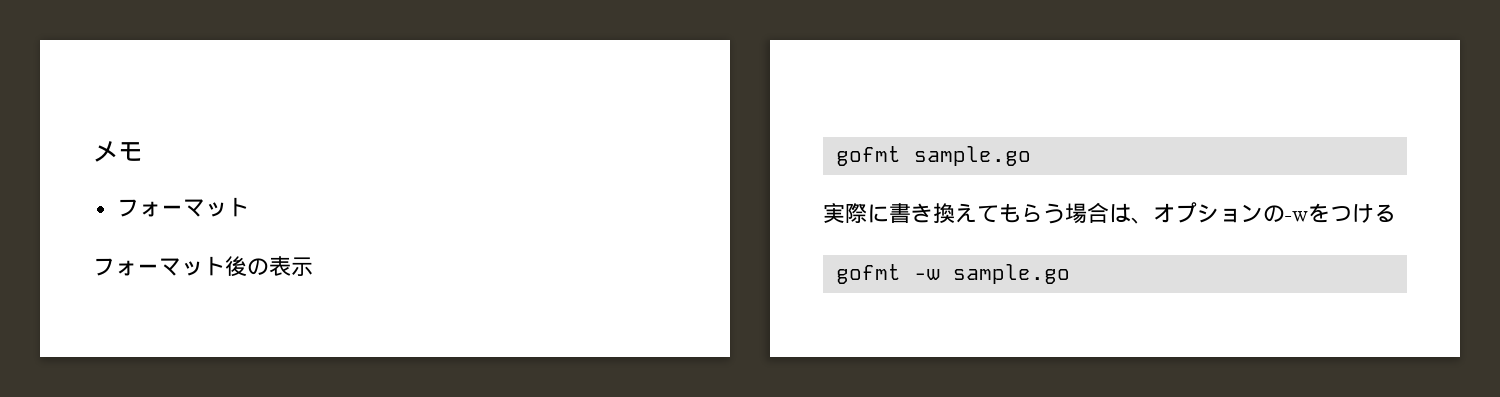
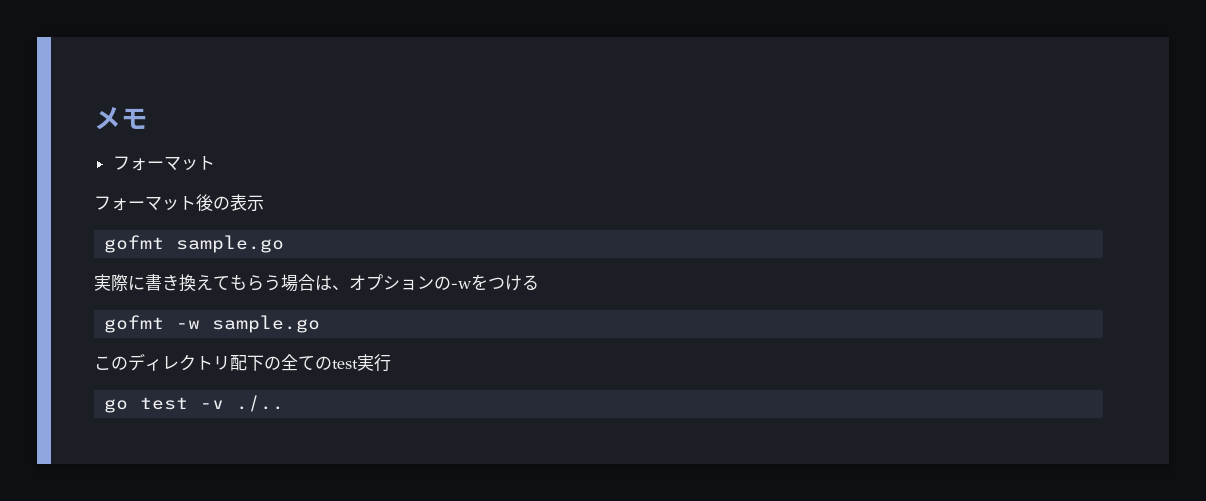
(1070, 274) none -> [94,353,391,372] [104,395,285,413] // このディレクトリ配下の全てのtest実行 // go test -v ./..

